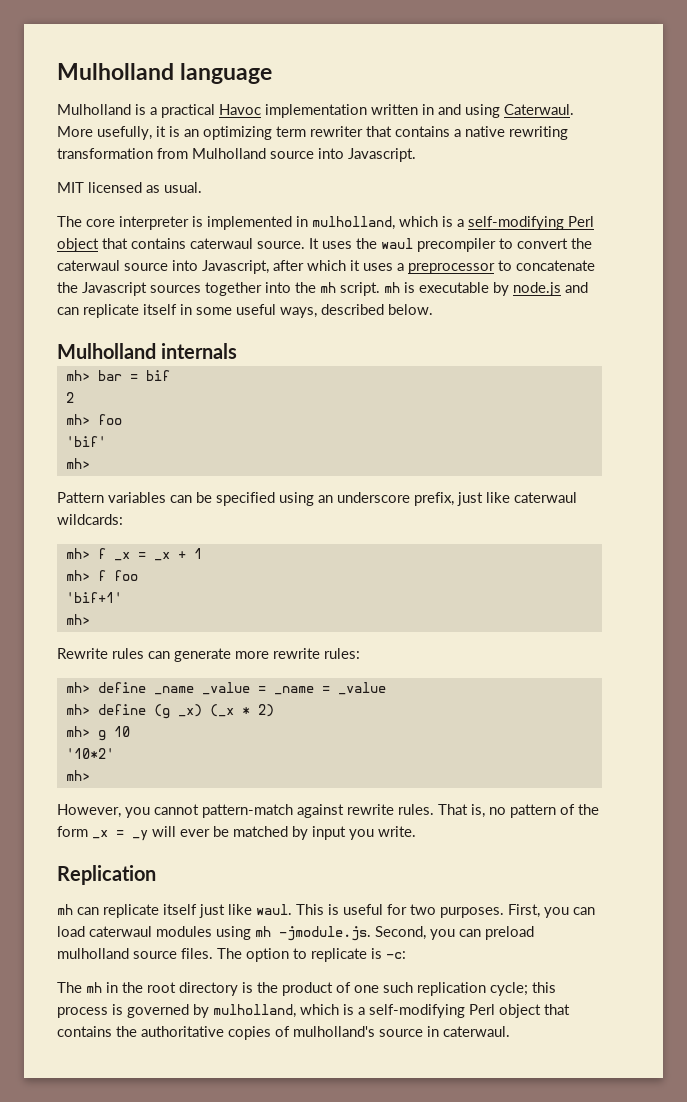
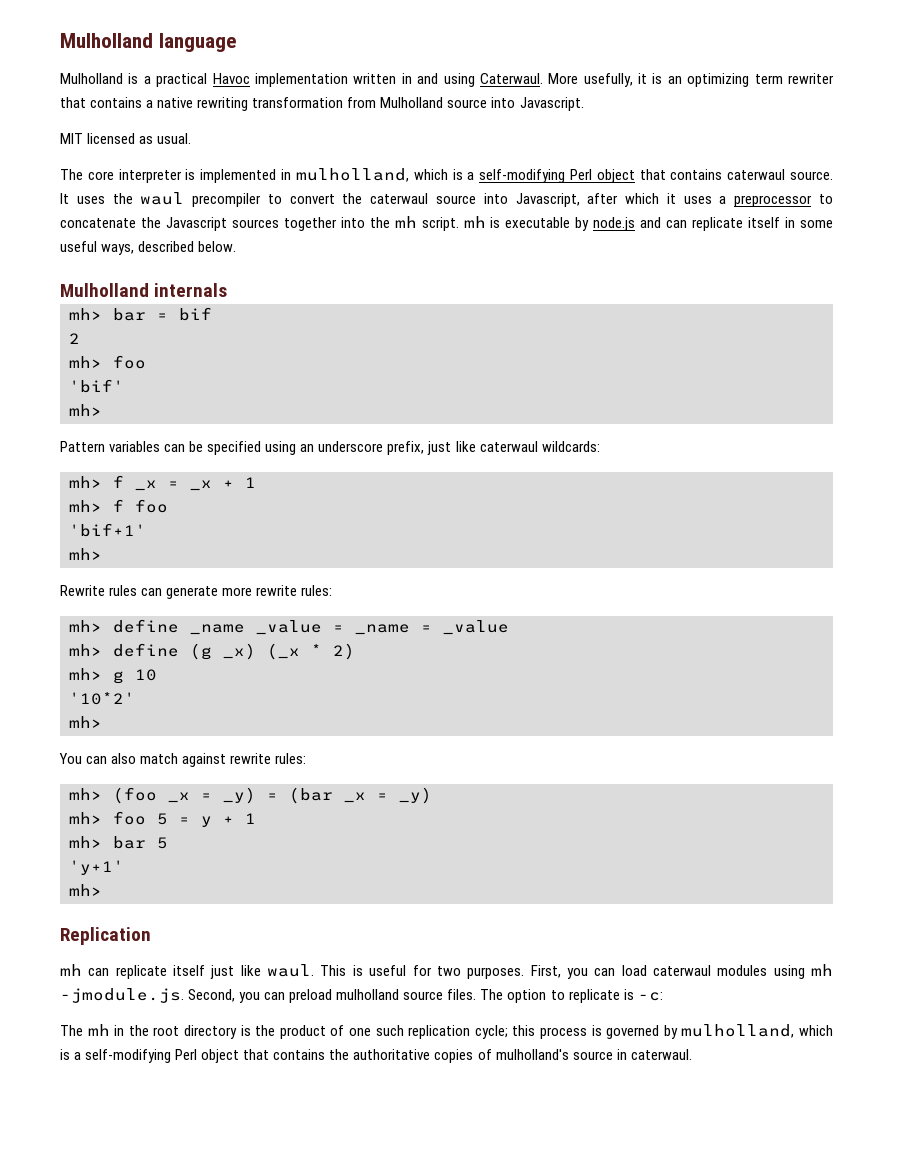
[57,804,599,818] [57,826,416,841] However, you cannot pattern-match against rewrite rules. That is, no pattern of the form _x = _y will ever be matched by input you write. -> [59,753,307,767] [69,787,432,804] [69,811,256,827] [69,836,168,849] [69,860,124,875] [69,884,102,896] You can also match against rewrite rules: // mh> (foo _x = _y) = (bar _x = _y) // mh> foo 5 = y + 1 // mh> bar 5 // 'y+1' // mh>

